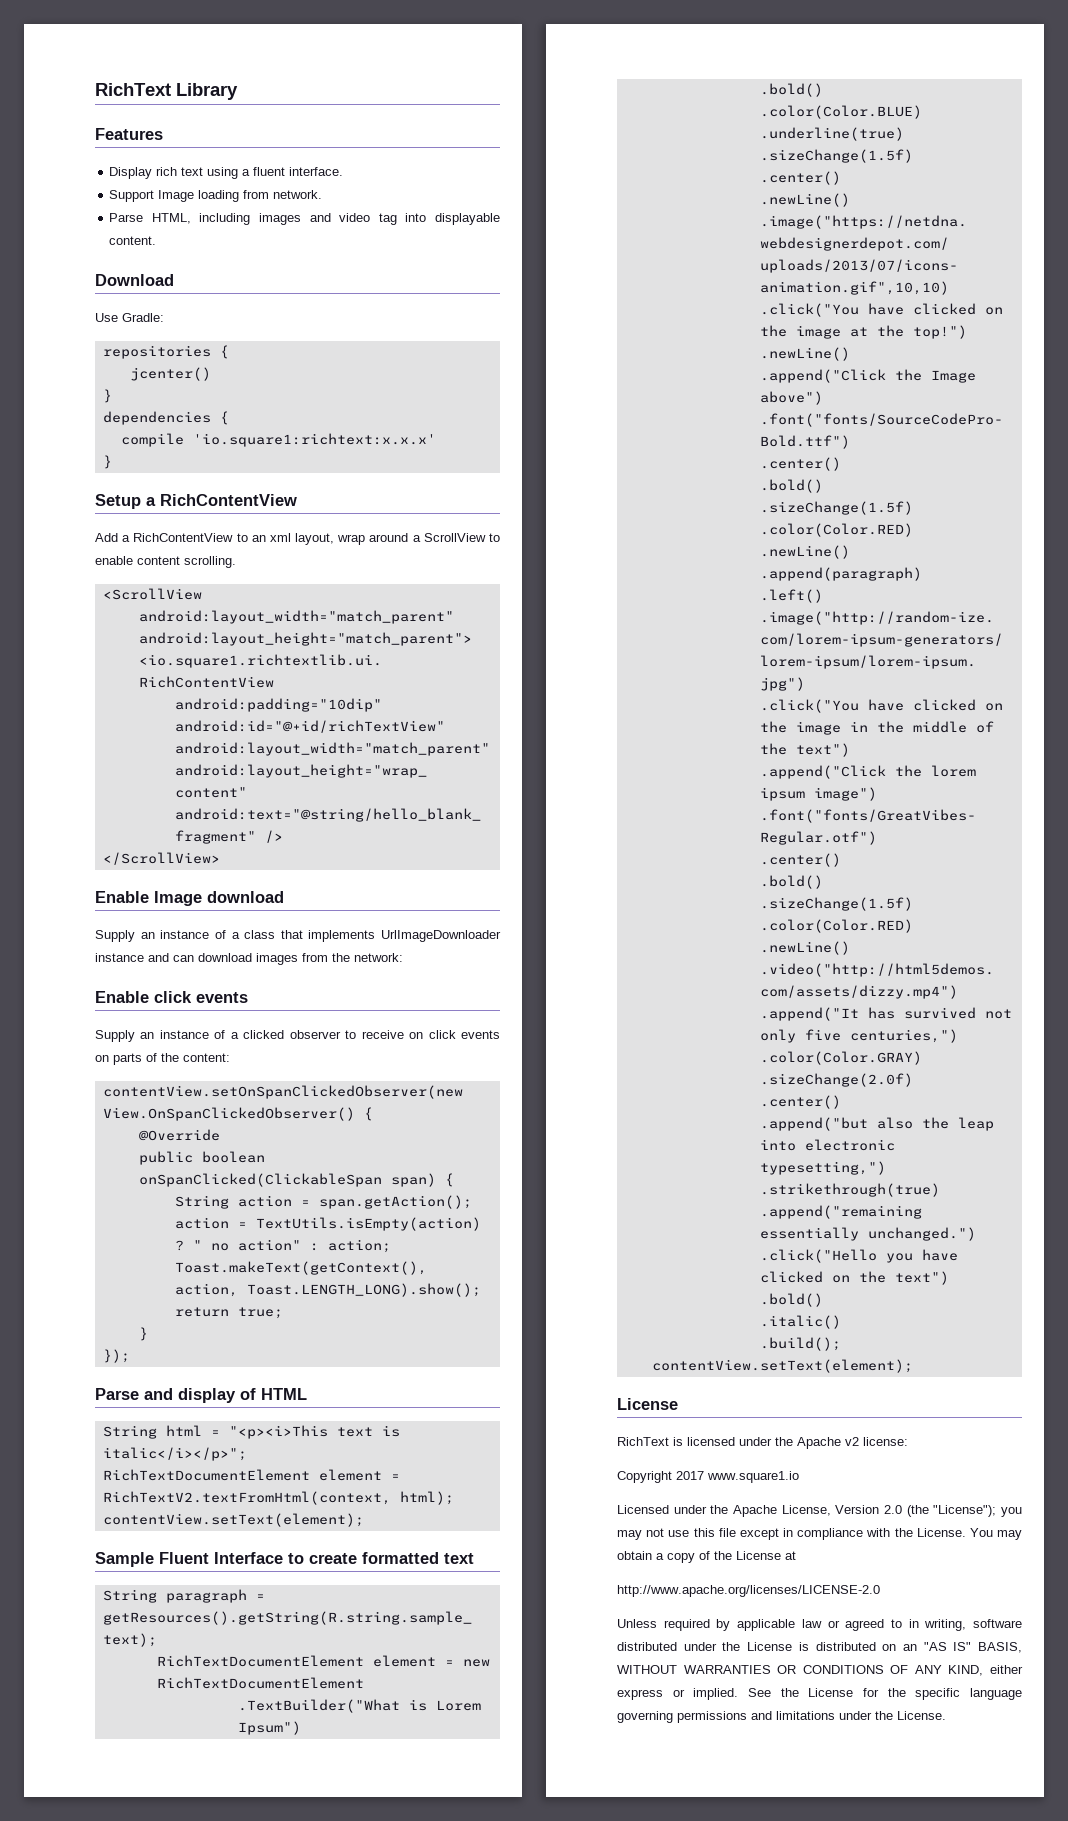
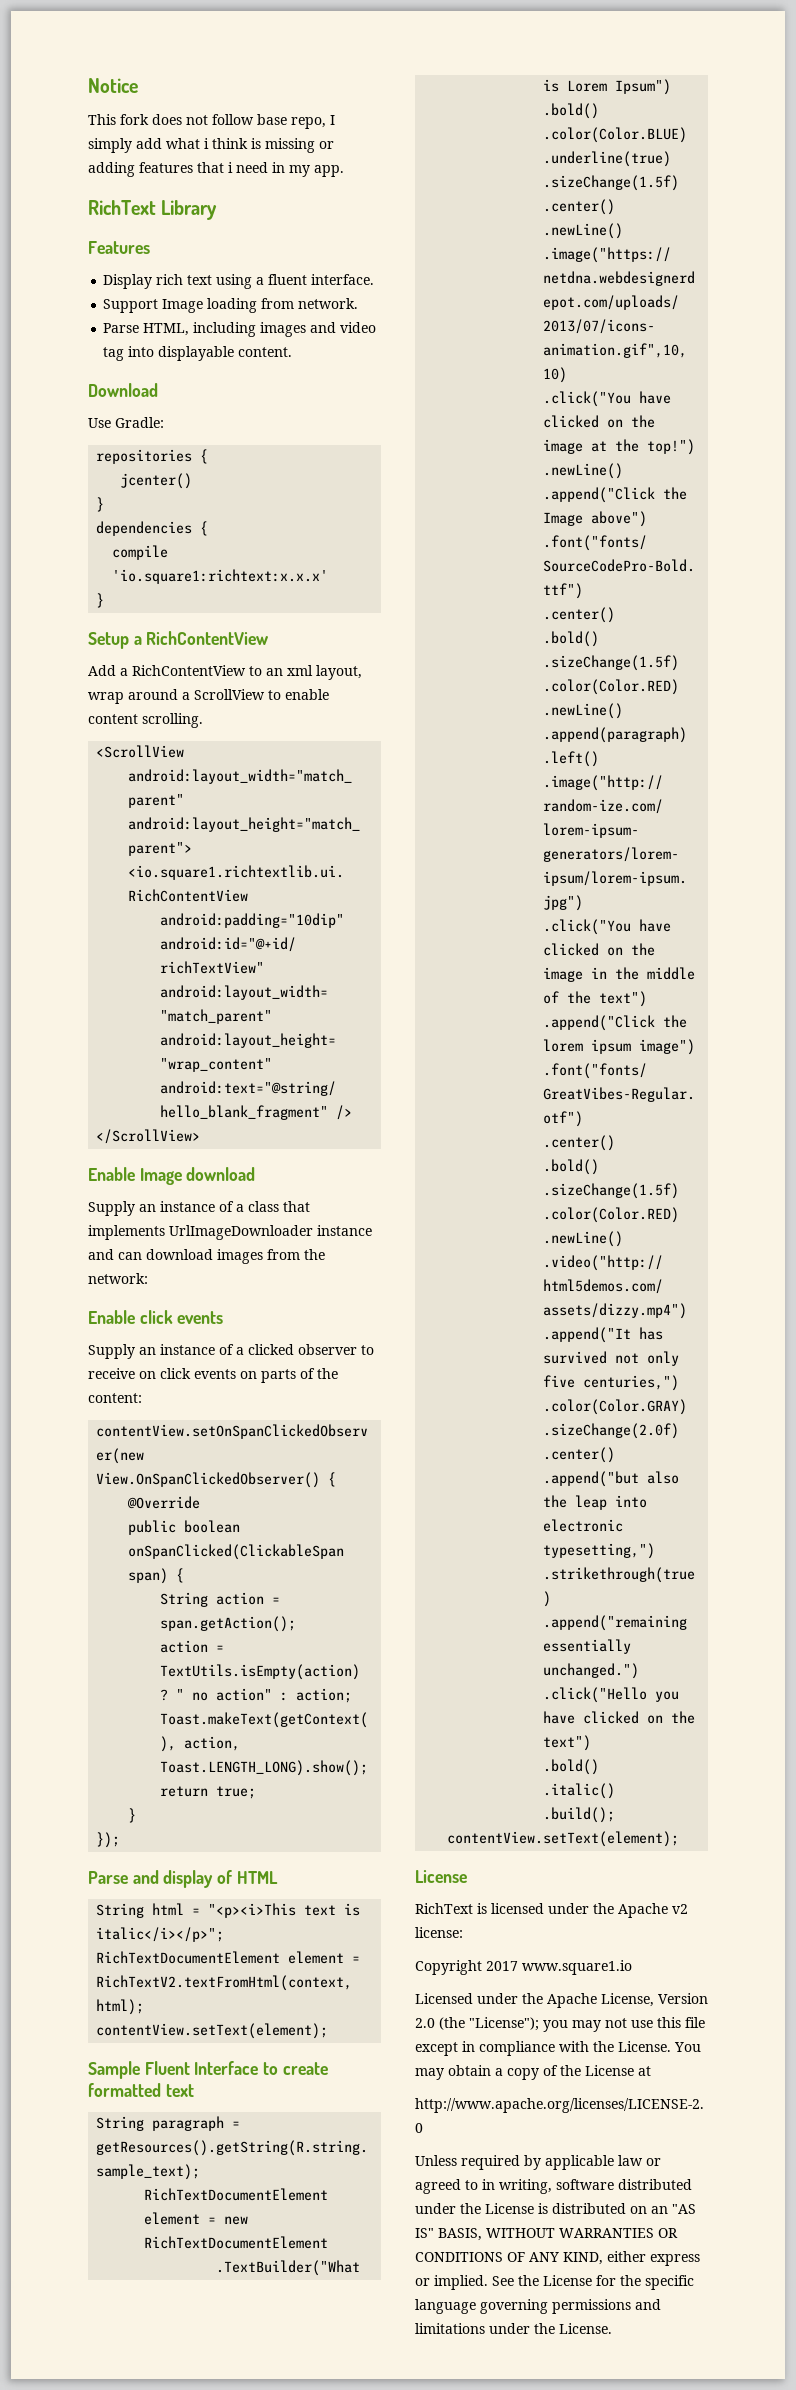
(95, 89) none -> [88,78,138,93] [88,114,335,129] [88,138,334,153] [88,162,344,177] Notice // This fork does not follow base repo, I simply add what i think is missing or adding features that i need in my app. //

